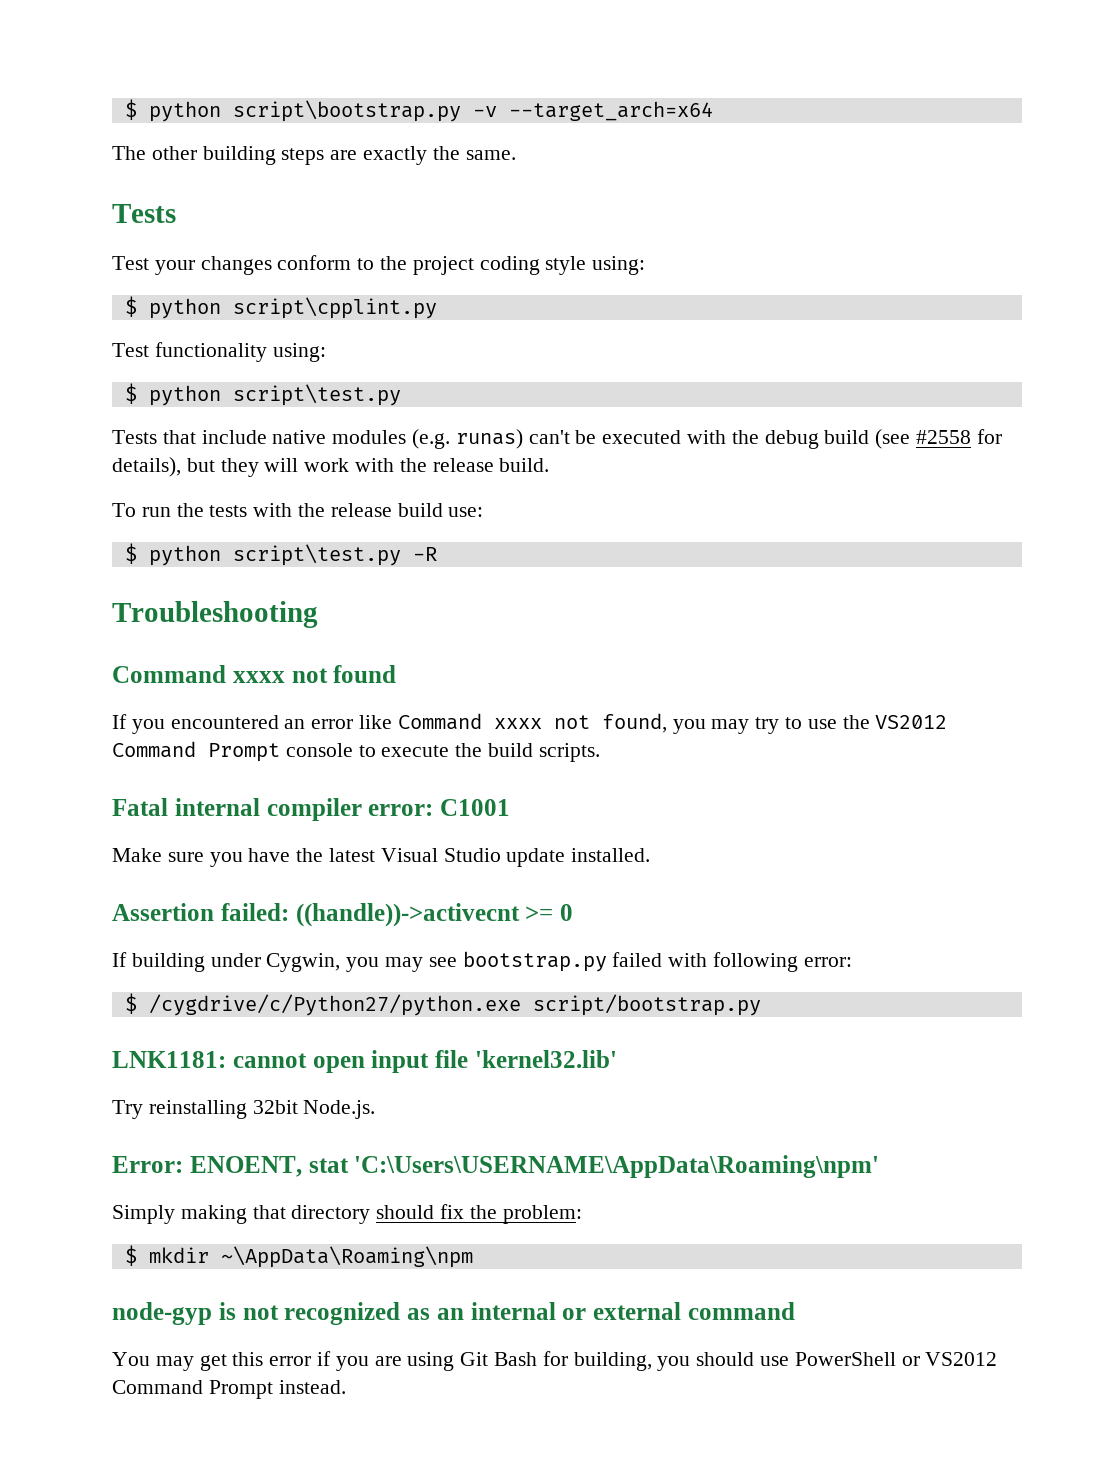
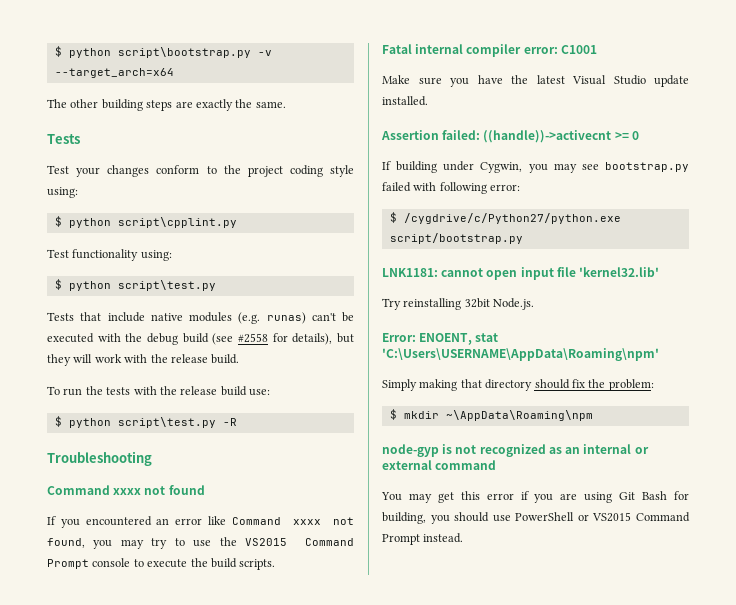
[875,715,948,729] VS2012 -> [245,538,288,546] VS2015
[925,1352,998,1366] VS2012 -> [592,512,632,522] VS2015

